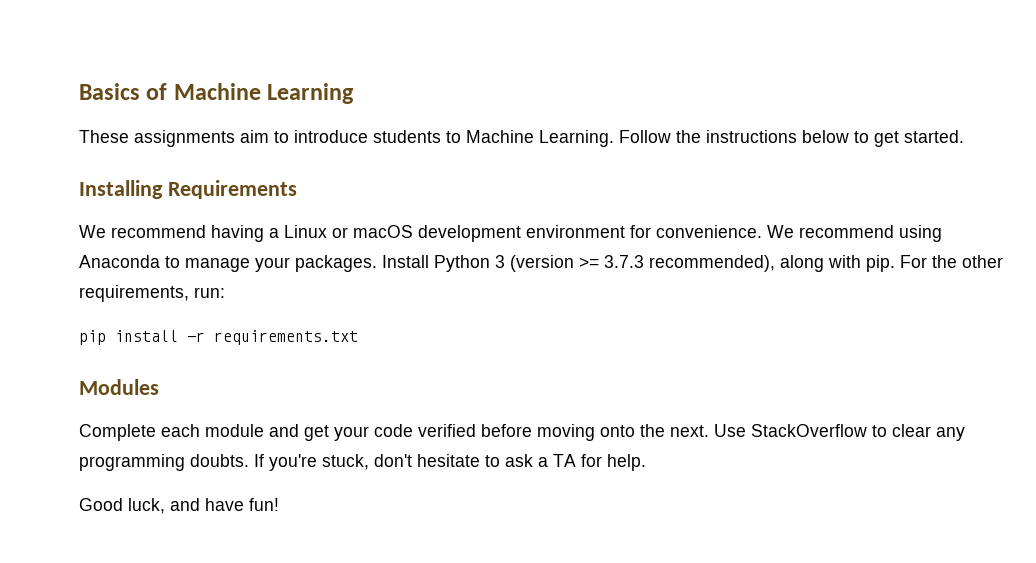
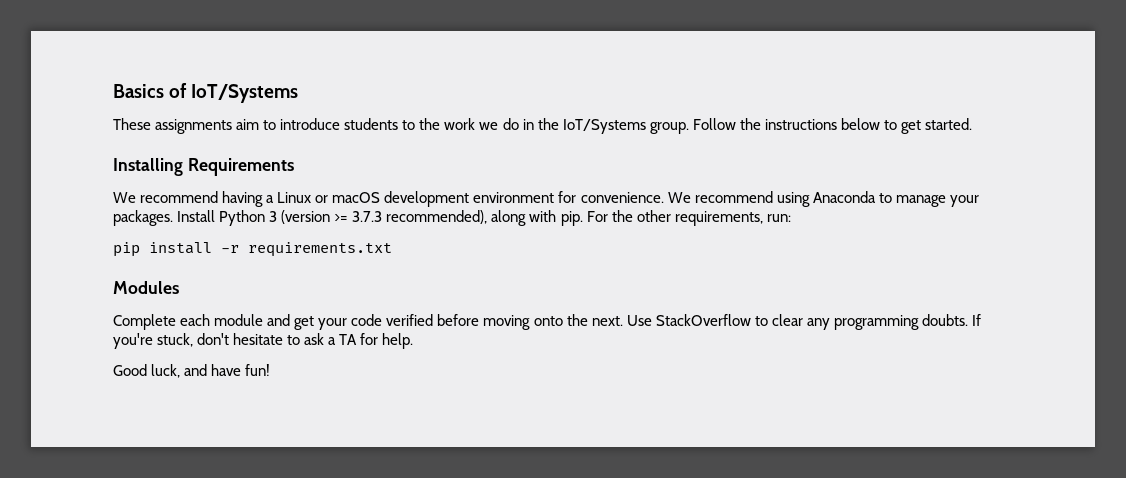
[173,83,355,104] Machine Learning -> [191,84,299,103] IoT/Systems
[466,130,614,147] Machine Learning. -> [419,118,689,134] the work we do in the IoT/Systems group.

